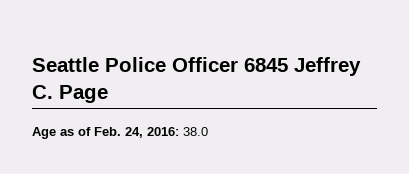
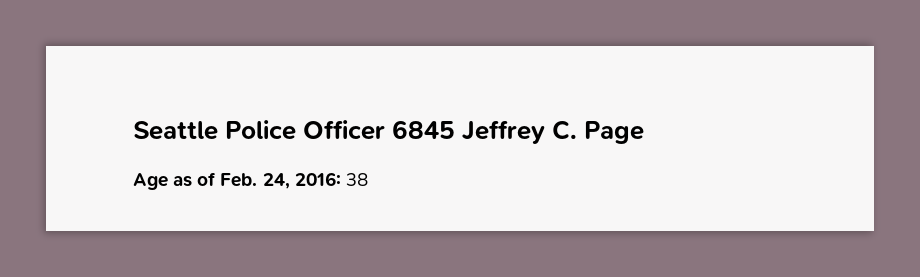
[183,127,208,136] 38.0 -> [345,173,368,186] 38

